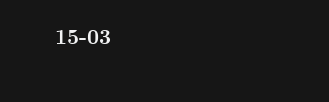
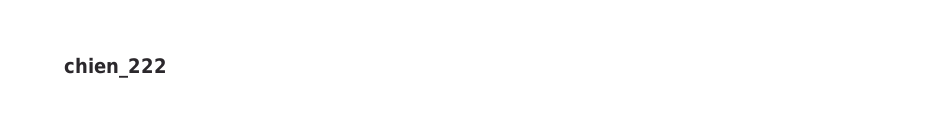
[55,30,111,44] 15-03 -> [64,57,167,78] chien_222

